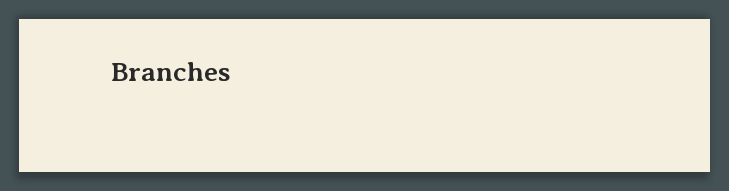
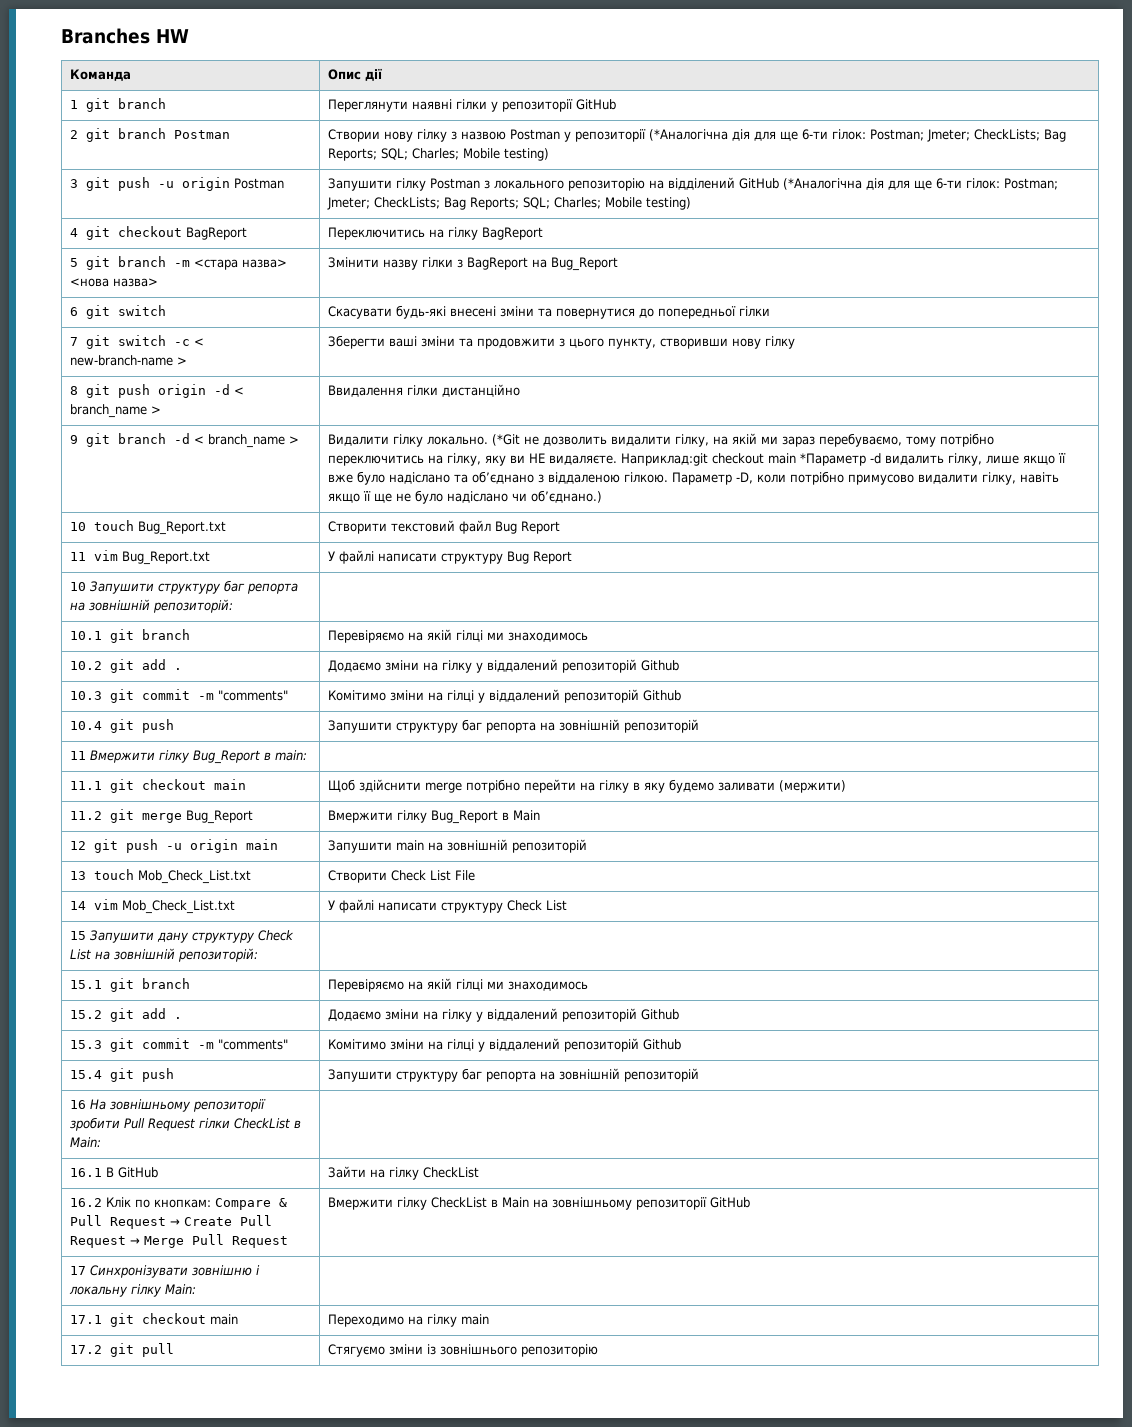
(230, 71) none -> [156,29,189,43] [70,69,132,81] [328,68,383,81] [70,98,167,112] [328,99,617,112] [70,128,231,142] [328,129,1067,142] [328,148,550,161] [70,177,285,191] [328,177,1059,191] [327,197,692,210] [70,226,248,240] [328,227,544,240] [70,256,288,270] [70,278,159,287] [328,257,619,271] [70,305,167,319] [328,305,771,319] [70,335,205,349] [70,355,188,366] [328,335,796,349] [70,384,245,398] [70,404,162,418] [328,384,521,397] [70,433,300,448] [328,433,995,447] [328,453,1067,466] [328,471,1060,485] [328,490,603,504] [70,520,227,535] [328,520,561,534] [70,550,211,565] [328,550,573,564] [70,580,299,594] [70,599,234,613] [70,629,191,643] [328,629,589,643] [70,659,183,673] [328,659,680,673] [70,689,289,703] [328,689,682,703] [70,719,175,733] [328,719,700,733] [70,750,308,764] [70,779,247,793] [328,779,847,793] [70,809,254,824] [328,810,541,824] [70,839,279,853] [328,839,588,853] [70,869,252,884] [328,870,476,883] [70,899,236,914] [328,899,568,913] [70,930,295,943] [70,948,259,962] [70,978,191,992] [328,978,589,992] [70,1008,183,1022] [328,1008,680,1022] [70,1038,289,1052] [328,1038,682,1052] [70,1068,175,1082] [328,1068,700,1082] [70,1099,267,1112] [70,1117,302,1131] [70,1137,102,1148] [70,1167,159,1178] [328,1166,480,1180] [70,1197,288,1210] [70,1215,273,1229] [70,1234,289,1248] [328,1197,751,1210] [70,1265,261,1278] [69,1284,197,1297] [70,1313,239,1327] [328,1314,490,1327] [70,1343,175,1357] [328,1344,599,1357] HW // Команда | Опис дії // 1 git branch | Переглянути наявні гілки у репозиторії GitHub // 2 git branch Postman | Створии нову гілку з назвою Postman у репозиторії (*Аналогічна дія для ще 6-ти гілок: Postman; Jmeter; CheckLists; Bag Reports; SQL; Charles; Mobile testing) // 3 git push -u origin Postman | Запушити гілку Postman з локального репозиторію на відділений GitHub (*Аналогічна дія для ще 6-ти гілок: Postman; Jmeter; CheckLists; Bag Reports; SQL; Charles; Mobile testing) // 4 git checkout BagReport | Переключитись на гілку BagReport // 5 git branch -m <стара назва> <нова назва> | Змінити назву гілки з BagReport на Bug_Report // 6 git switch | Скасувати будь-які внесені зміни та повернутися до попередньої гілки // 7 git switch -c < new-branch-name > | Зберегти ваші зміни та продовжити з цього пункту, створивши нову гілку // 8 git push origin -d < branch_name > | Ввидалення гілки дистанційно // 9 git branch -d < branch_name > | Видалити гілку локально. (*Git не дозволить видалити гілку, на якій ми зараз перебуваємо, тому потрібно переключитись на гілку, яку ви НЕ видаляєте. Наприклад:git checkout main *Параметр -d видалить гілку, лише якщо її вже було надіслано та об’єднано з віддаленою гілкою. Параметр -D, коли потрібно примусово видалити гілку, навіть якщо її ще не було надіслано чи об’єднано.) // 10 touch Bug_Report.txt | Створити текстовий файл Bug Report // 11 vim Bug_Report.txt | У файлі написати структуру Bug Report // 10 Запушити структуру баг репорта на зовнішній репозиторій: | // 10.1 git branch | Перевіряємо на якій гілці ми знаходимось // 10.2 git add . | Додаємо зміни на гілку у віддалений репозиторій Github // 10.3 git commit -m "comments" | Комітимо зміни на гілці у віддалений репозиторій Github // 10.4 git push | Запушити структуру баг репорта на зовнішній репозиторій // 11 Вмержити гілку Bug_Report в main: | // 11.1 git checkout main | Щоб здійснити merge потрібно перейти на гілку в яку будемо заливати (мержити) // 11.2 git merge Bug_Report | Вмержити гілку Bug_Report в Main // 12 git push -u origin main | Запушити main на зовнішній репозиторій // 13 touch Mob_Check_List.txt | Створити Check List File // 14 vim Mob_Check_List.txt | У файлі написати структуру Check List // 15 Запушити дану структуру Check List на зовнішній репозиторій: | // 15.1 git branch | Перевіряємо на якій гілці ми знаходимось // 15.2 git add . | Додаємо зміни на гілку у віддалений репозиторій Github // 15.3 git commit -m "comments" | Комітимо зміни на гілці у віддалений репозиторій Github // 15.4 git push | Запушити структуру баг репорта на зовнішній репозиторій // 16 На зовнішньому репозиторії зробити Pull Request гілки CheckList в Main: | // 16.1 В GitHub | Зайти на гілку CheckList // 16.2 Клік по кнопкам: Compare & Pull Request → Create Pull Request → Merge Pull Request | Вмержити гілку CheckList в Main на зовнішньому репозиторії GitHub // 17 Синхронізувати зовнішню і локальну гілку Main: | // 17.1 git checkout main | Переходимо на гілку main // 17.2 git pull | Стягуємо зміни із зовнішнього репозиторію

